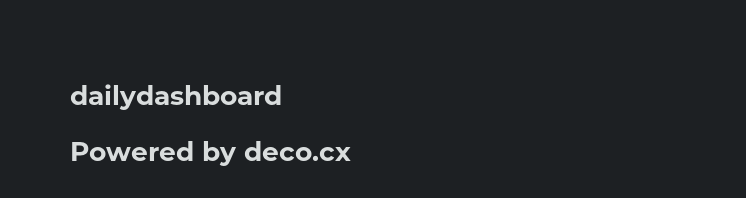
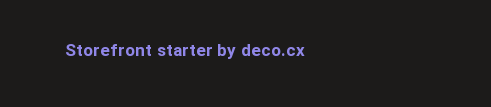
[70,84,282,110] [70,141,194,161] dailydashboard // Powered -> [65,44,213,56] Storefront starter

